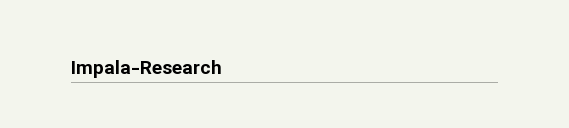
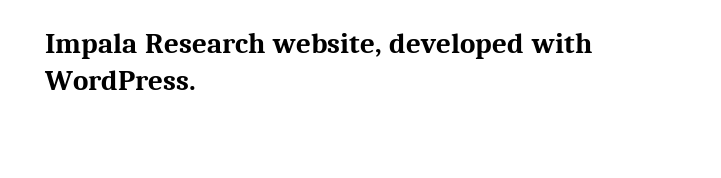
[71,60,222,78] Impala-Research -> [45,32,593,59] [44,70,196,90] Impala Research website, developed with WordPress.

